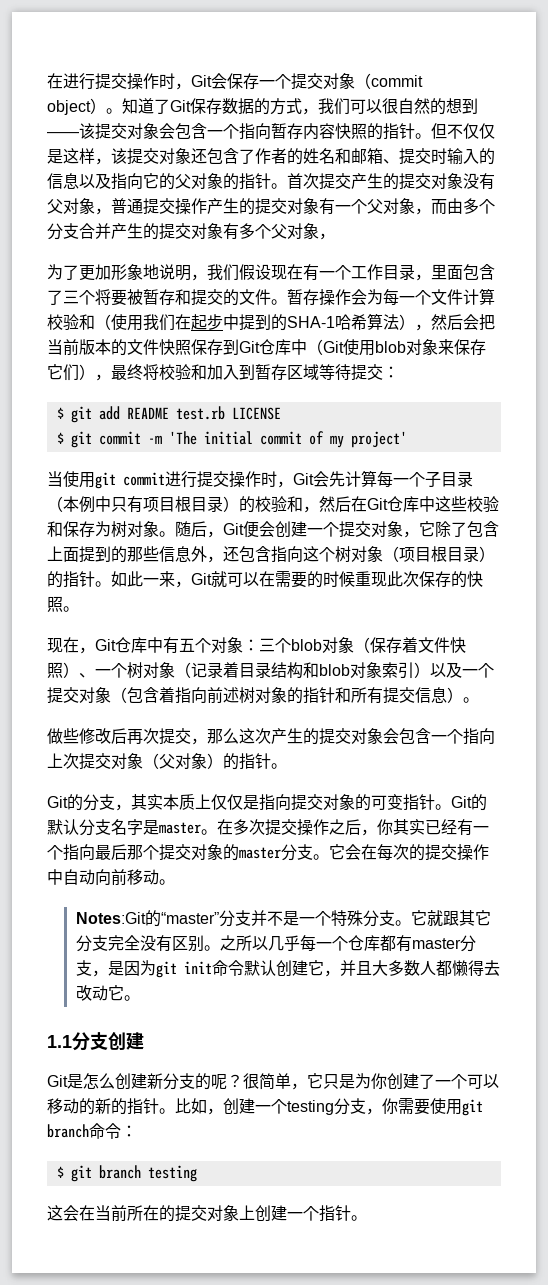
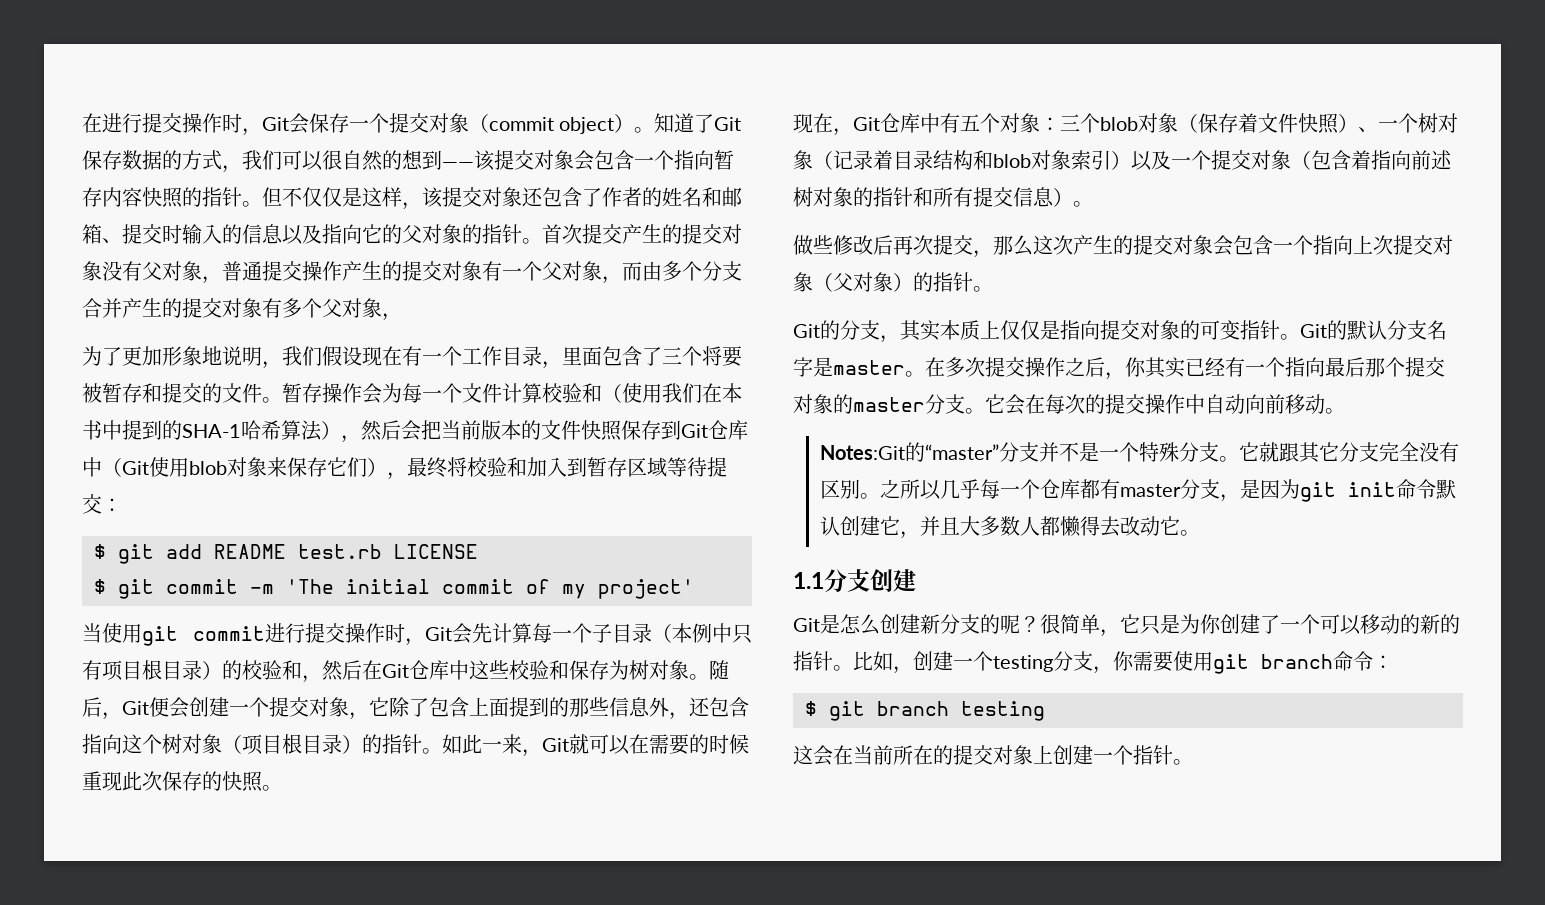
[191,314,223,330] 起步 -> [722,383,742,403] [82,420,102,440] 本书

